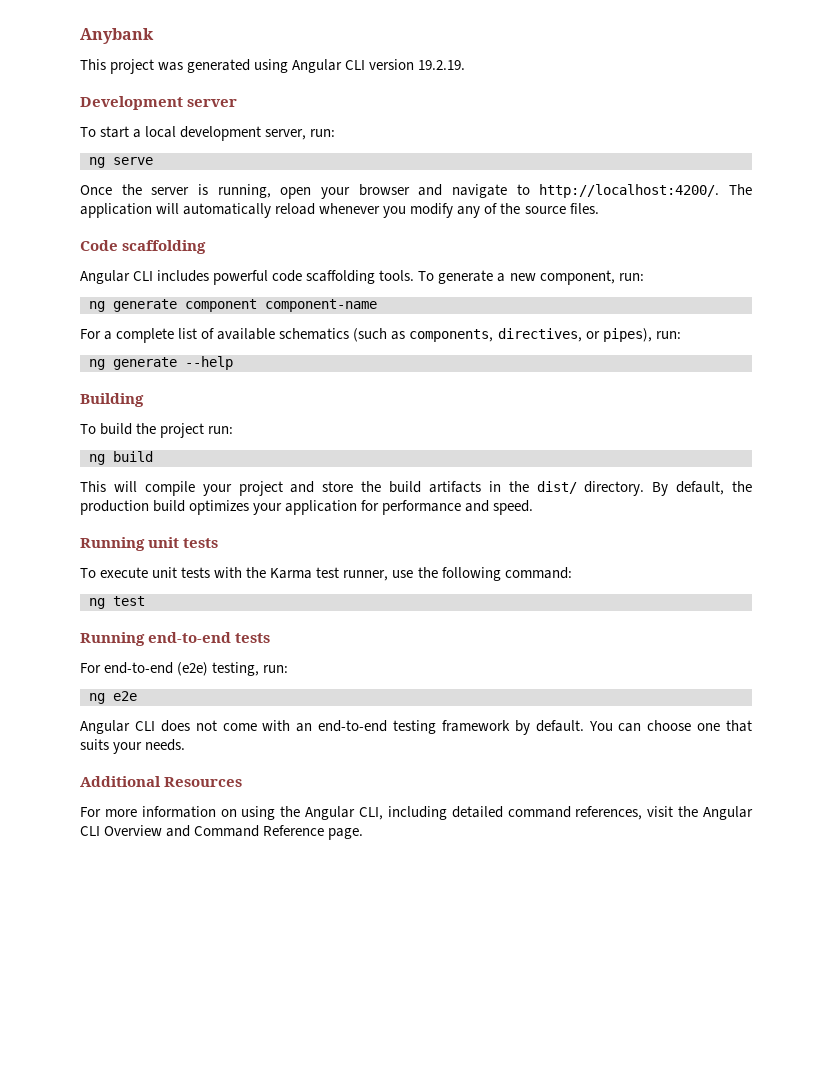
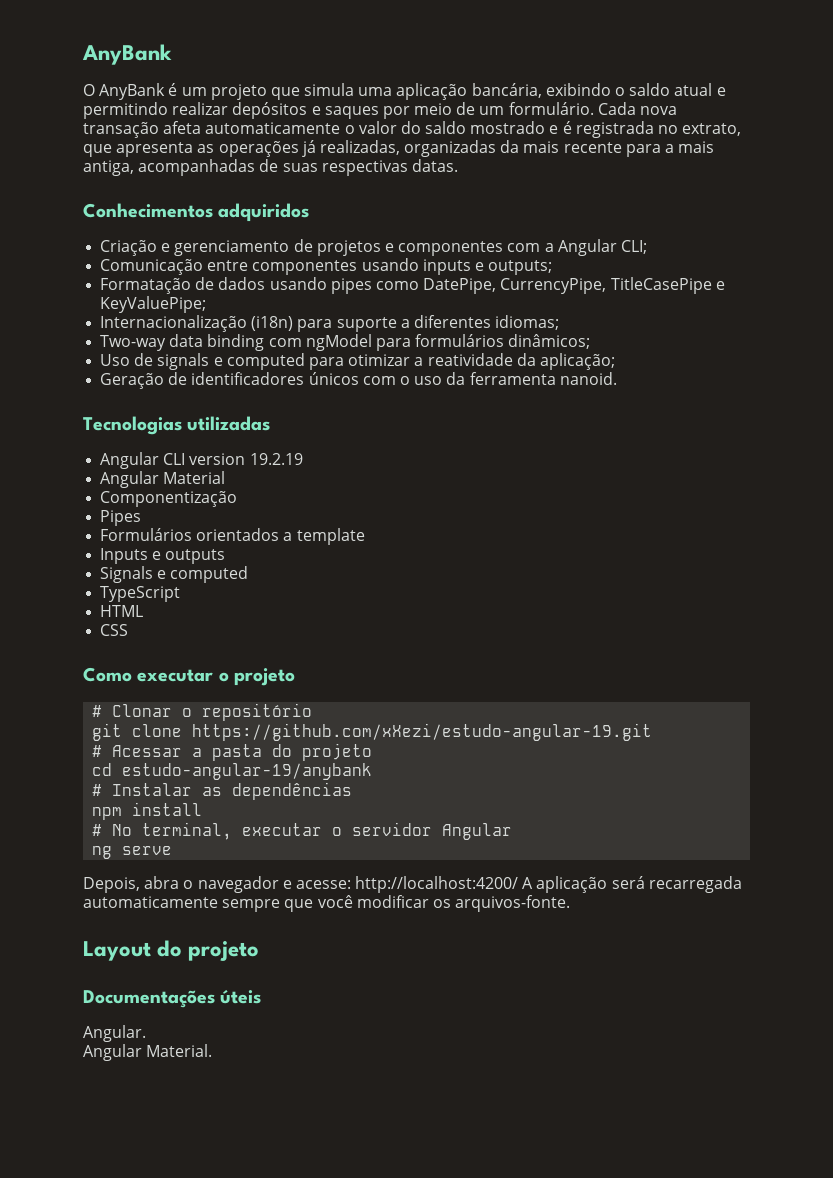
[80,28,154,44] [80,59,466,74] [80,96,238,110] [80,126,336,141] [89,157,153,168] [80,184,753,199] [80,203,599,218] [80,240,207,254] [80,270,644,285] [89,299,377,312] [80,328,681,343] [89,356,233,370] [80,393,144,407] [80,423,234,438] [89,451,153,465] [80,481,752,496] [80,500,534,515] [80,537,219,551] [80,567,572,581] [89,596,145,609] [80,632,271,646] [80,662,289,676] [89,691,137,704] [80,720,752,735] [80,739,186,754] [80,776,243,787] [80,806,754,820] [80,825,364,840] Anybank // This project was generated using Angular CLI version 19.2.19. // Development server // To start a local development server, run: // ng serve // Once the server is running, open your browser and navigate to http://localhost:4200/. The application will automatically reload whenever you modify any of the source files. // Code scaffolding // Angular CLI includes powerful code scaffolding tools. To generate a new component, run: // ng generate component component-name // For a complete list of available schematics (such as components, directives, or pipes), run: // ng generate --help // Building // To build the project run: // ng build // This will compile your project and store the build artifacts in the dist/ directory. By default, the production build optimizes your application for performance and speed. // Running unit tests // To execute unit tests with the Karma test runner, use the following command: // ng test // Running end-to-end tests // For end-to-end (e2e) testing, run: // ng e2e // Angular CLI does not come with an end-to-end testing framework by default. You can choose one that suits your needs. // Additional Resources // For more information on using the Angular CLI, including detailed command references, visit the Angular CLI Overview and Command Reference page. -> [82,44,172,65] [83,83,726,100] [83,102,678,119] [83,121,742,138] [83,140,715,157] [83,159,458,176] [83,203,310,222] [100,239,647,256] [100,258,553,275] [100,277,725,294] [100,296,207,313] [100,315,560,332] [100,334,591,351] [100,353,615,370] [100,372,617,389] [83,416,271,435] [100,452,303,469] [100,471,226,488] [100,491,238,507] [100,510,142,526] [100,528,365,545] [100,548,226,564] [100,566,249,583] [100,586,181,602] [100,605,144,617] [100,624,129,636] [83,667,295,686] [92,703,313,721] [92,723,653,741] [92,743,373,761] [92,763,373,780] [92,782,353,800] [92,802,203,820] [92,822,513,840] [92,846,173,859] [83,876,742,893] [83,895,571,912] [83,940,260,961] [83,989,262,1008] [83,1025,146,1042] [83,1044,213,1061] AnyBank // O AnyBank é um projeto que simula uma aplicação bancária, exibindo o saldo atual e permitindo realizar depósitos e saques por meio de um formulário. Cada nova transação afeta automaticamente o valor do saldo mostrado e é registrada no extrato, que apresenta as operações já realizadas, organizadas da mais recente para a mais antiga, acompanhadas de suas respectivas datas. // Conhecimentos adquiridos // Criação e gerenciamento de projetos e componentes com a Angular CLI; // Comunicação entre componentes usando inputs e outputs; // Formatação de dados usando pipes como DatePipe, CurrencyPipe, TitleCasePipe e KeyValuePipe; // Internacionalização (i18n) para suporte a diferentes idiomas; // Two-way data binding com ngModel para formulários dinâmicos; // Uso de signals e computed para otimizar a reatividade da aplicação; // Geração de identificadores únicos com o uso da ferramenta nanoid. // Tecnologias utilizadas // Angular CLI version 19.2.19 // Angular Material // Componentização // Pipes // Formulários orientados a template // Inputs e outputs // Signals e computed // TypeScript // HTML // CSS // Como executar o projeto // # Clonar o repositório // git clone https://github.com/xXezi/estudo-angular-19.git // # Acessar a pasta do projeto // cd estudo-angular-19/anybank // # Instalar as dependências // npm install // # No terminal, executar o servidor Angular // ng serve // Depois, abra o navegador e acesse: http://localhost:4200/ A aplicação será recarregada automaticamente sempre que você modificar os arquivos-fonte. // Layout do projeto // Documentações úteis // Angular. // Angular Material.

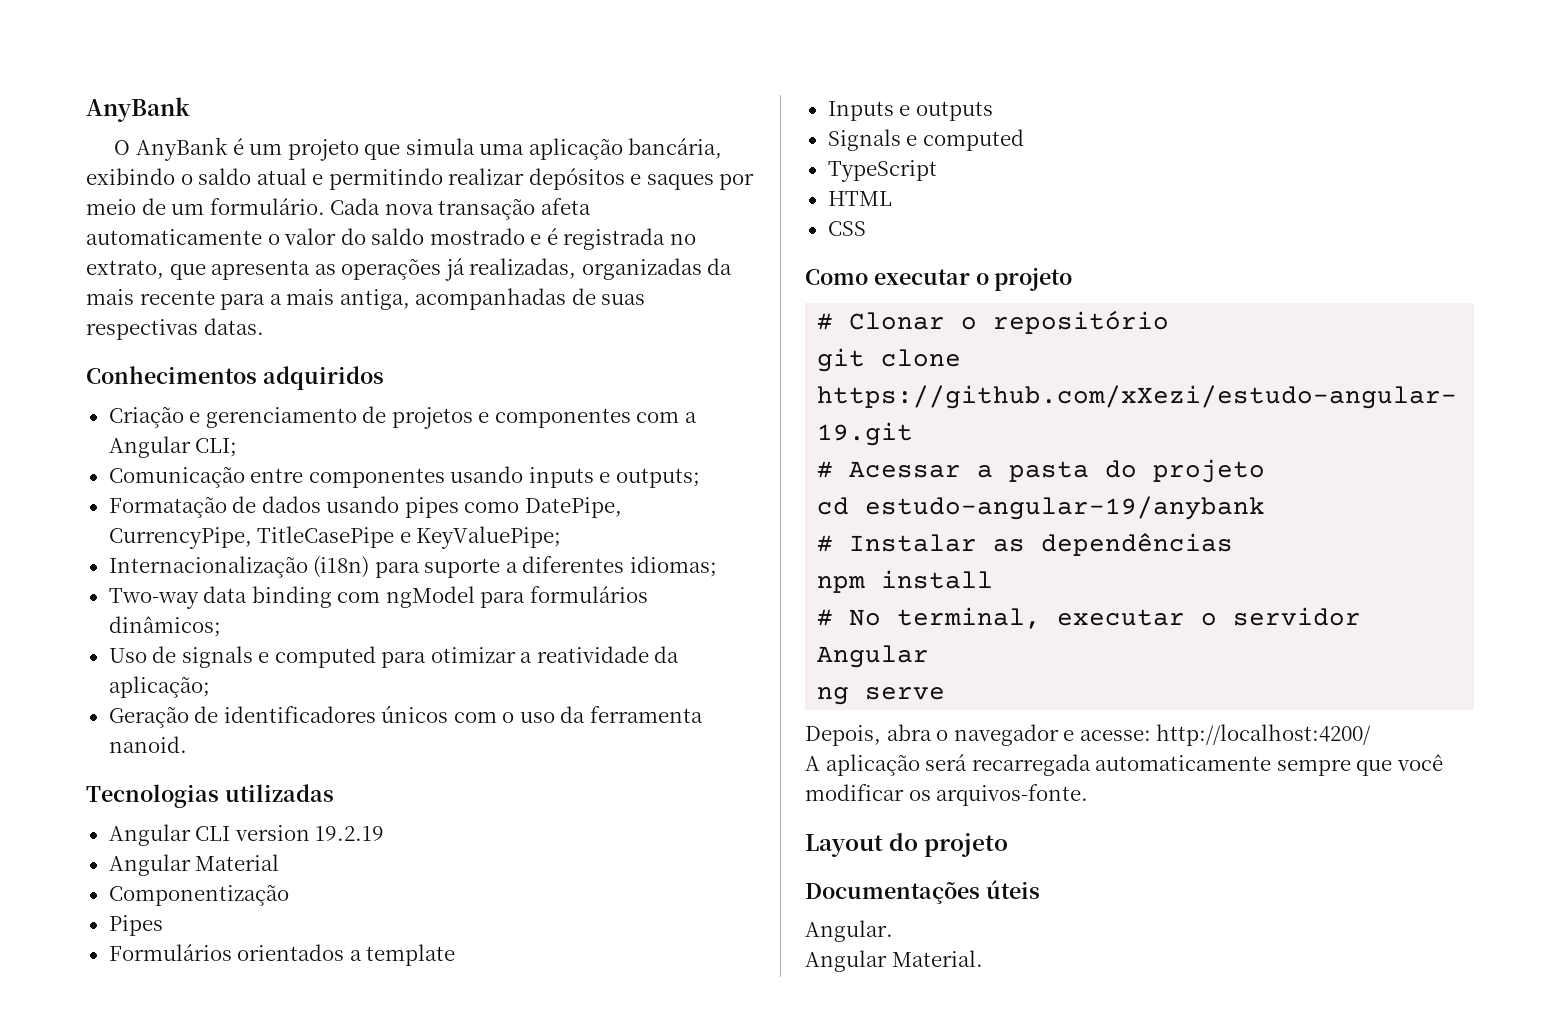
(519, 884) none -> (1372, 735) //

